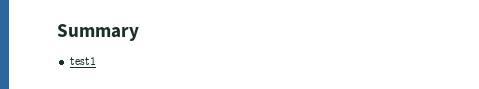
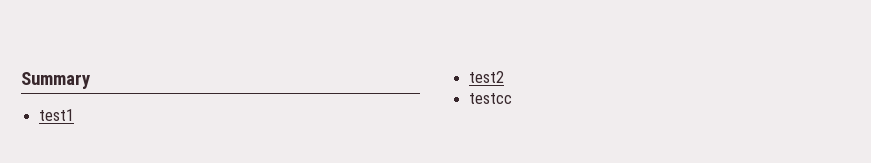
(96, 61) none -> [468,71,504,83] [468,93,512,104] // test2 // testcc

